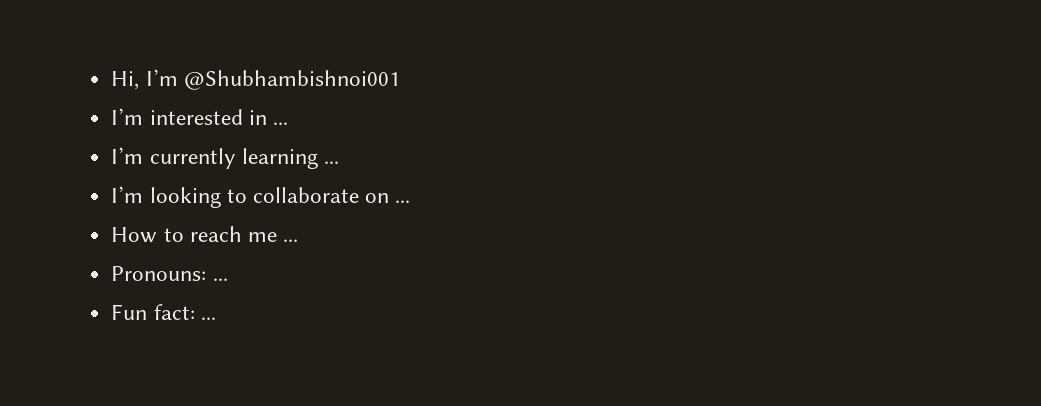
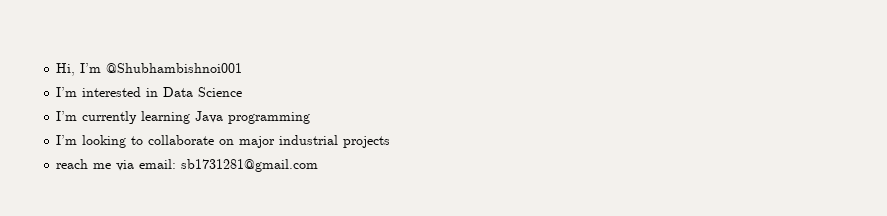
[272,122,288,125] ... -> [163,87,243,97] Data Science
[323,161,339,164] ... -> [195,111,311,124] Java programming
[395,200,411,203] [111,226,299,243] [111,266,228,281] [111,304,216,320] ... // How to reach me ... // Pronouns: ... // Fun fact: ... -> [239,135,391,148] [56,159,319,172] major industrial projects // reach me via email: sb1731281@gmail.com

